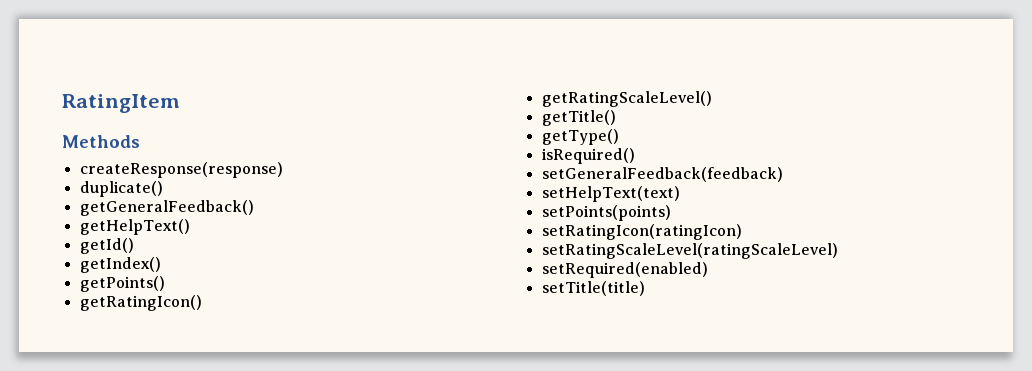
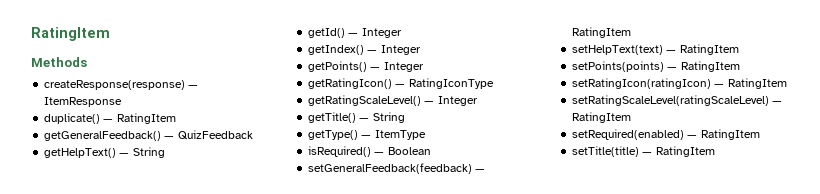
(283, 170) none -> [188,85,199,88] [44,97,123,107] — ItemResponse
(163, 189) none -> [103,113,176,124] — RatingItem
(254, 208) none -> [164,130,253,140] — QuizFeedback
(190, 227) none -> [119,147,165,158] — String
(134, 246) none -> [348,28,402,38] — Integer
(161, 265) none -> [367,45,421,55] — Integer
(165, 284) none -> [370,62,424,72] — Integer
(202, 303) none -> [395,78,494,89] — RatingIconType
(712, 99) none -> [424,96,478,106] — Integer
(616, 118) none -> [359,112,405,123] — String
(619, 137) none -> [361,130,426,140] — ItemType
(635, 156) none -> [374,147,431,155] — Boolean
(783, 174) none -> [475,169,486,172] [572,27,632,38] — RatingItem
(680, 194) none -> [666,44,739,55] — RatingItem
(671, 213) none -> [667,61,740,72] — RatingItem
(742, 232) none -> [714,78,787,89] — RatingItem
(838, 251) none -> [772,101,783,104] [572,112,632,123] — RatingItem
(708, 270) none -> [687,129,760,140] — RatingItem
(645, 288) none -> [642,146,715,157] — RatingItem

